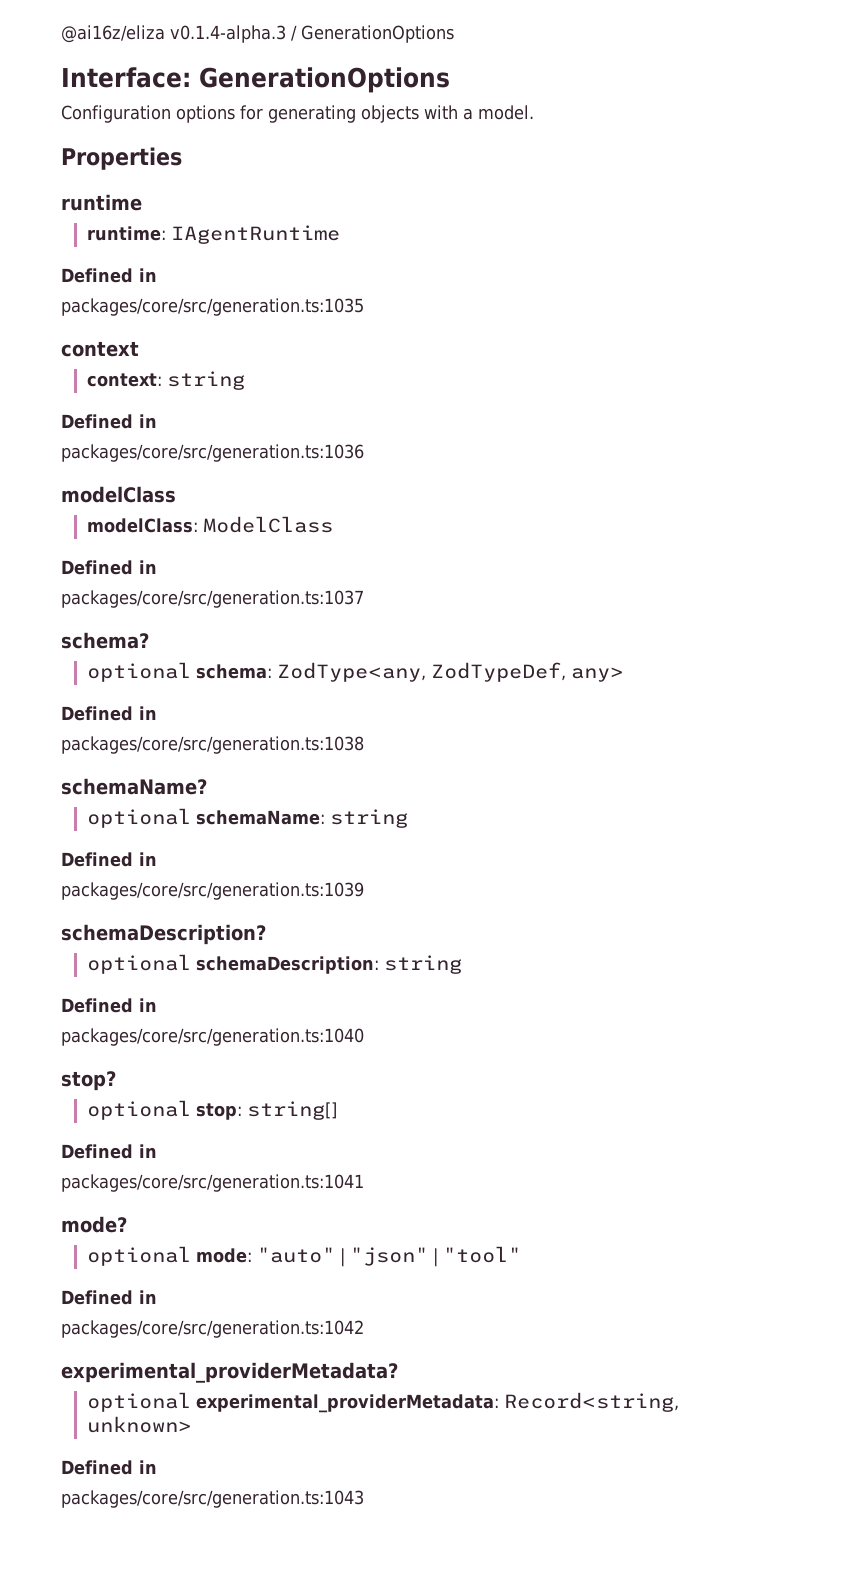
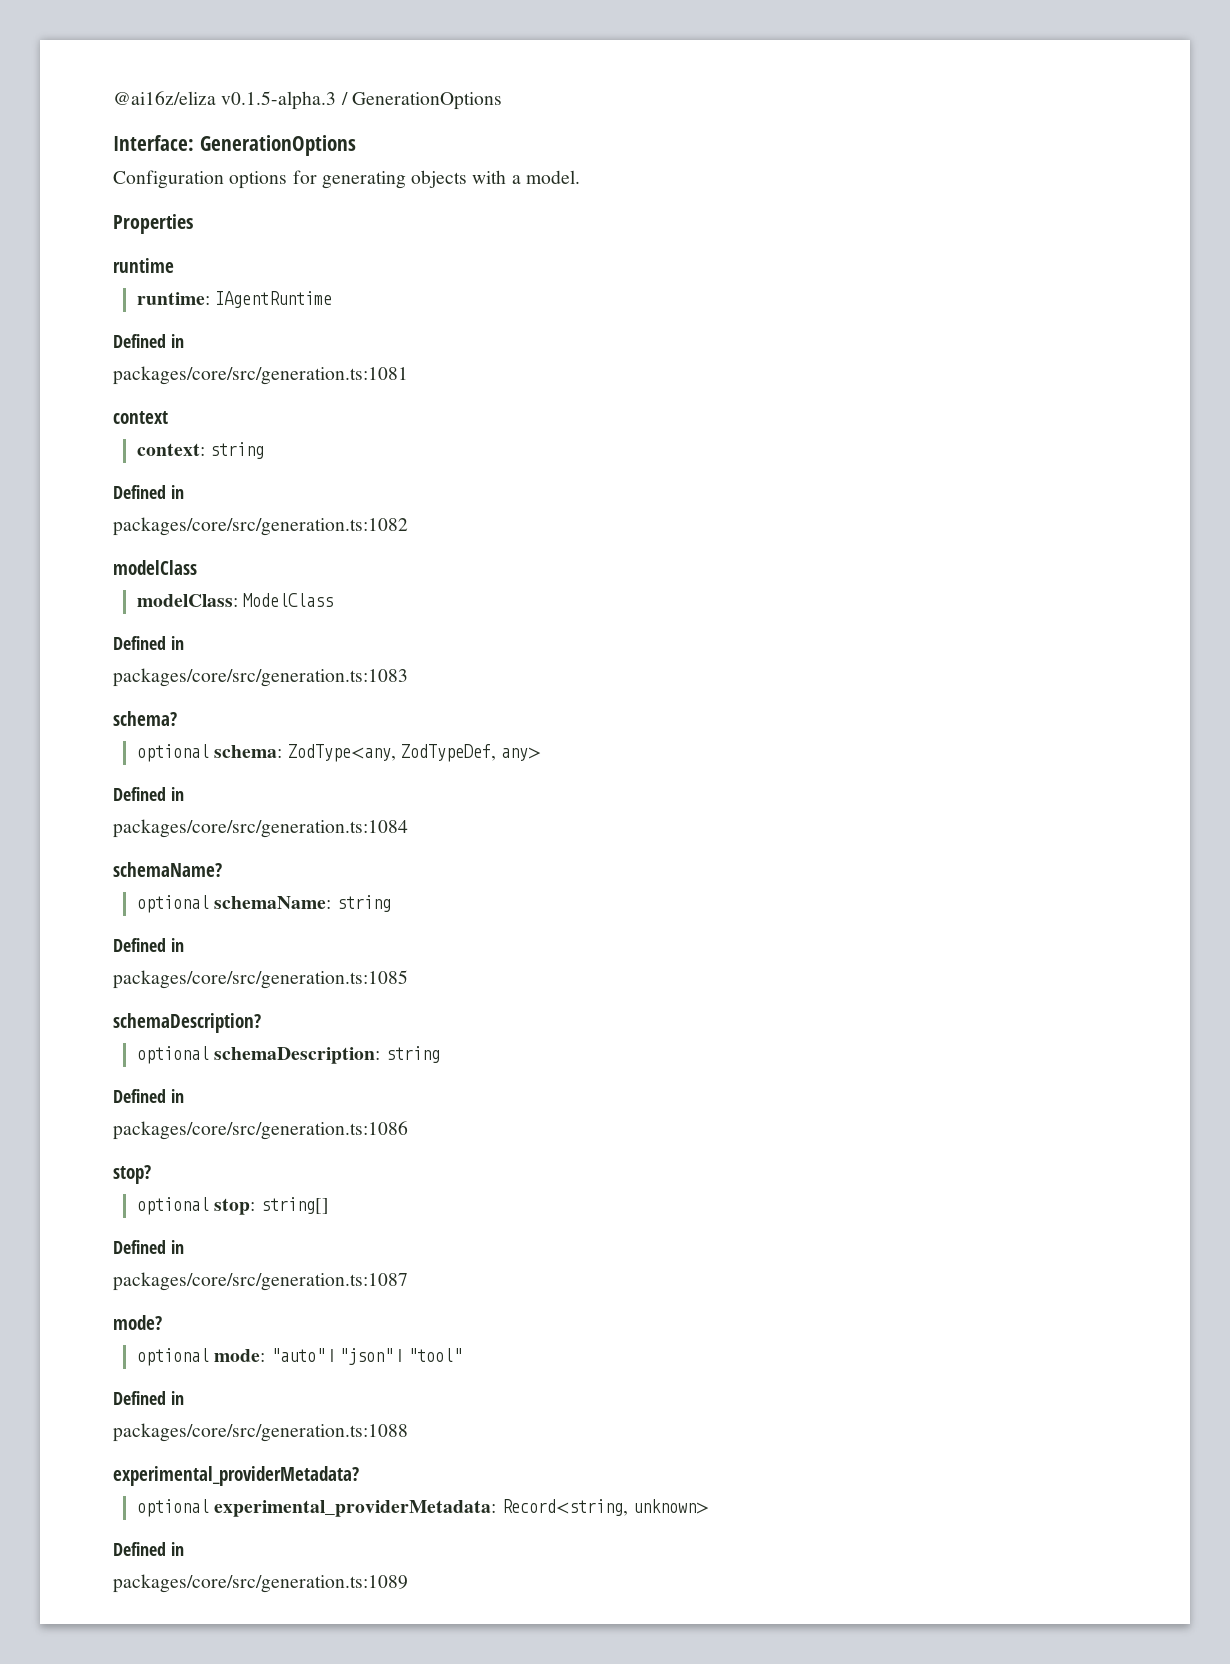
[170,25,286,43] v0.1.4-alpha.3 -> [221,91,337,110] v0.1.5-alpha.3
[61,298,364,316] packages/core/src/generation.ts:1035 -> [113,366,408,385] packages/core/src/generation.ts:1081
[61,444,364,462] packages/core/src/generation.ts:1036 -> [113,517,408,536] packages/core/src/generation.ts:1082
[61,590,364,608] packages/core/src/generation.ts:1037 -> [113,668,408,687] packages/core/src/generation.ts:1083
[61,736,364,754] packages/core/src/generation.ts:1038 -> [113,819,408,838] packages/core/src/generation.ts:1084
[61,882,364,900] packages/core/src/generation.ts:1039 -> [113,970,408,989] packages/core/src/generation.ts:1085
[61,1028,364,1046] packages/core/src/generation.ts:1040 -> [113,1121,408,1140] packages/core/src/generation.ts:1086
[61,1174,364,1192] packages/core/src/generation.ts:1041 -> [113,1272,408,1291] packages/core/src/generation.ts:1087
[61,1320,364,1338] packages/core/src/generation.ts:1042 -> [113,1423,408,1442] packages/core/src/generation.ts:1088
[61,1490,364,1508] packages/core/src/generation.ts:1043 -> [113,1574,408,1593] packages/core/src/generation.ts:1089

